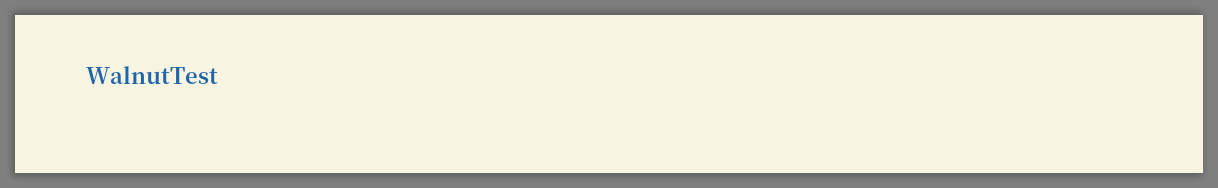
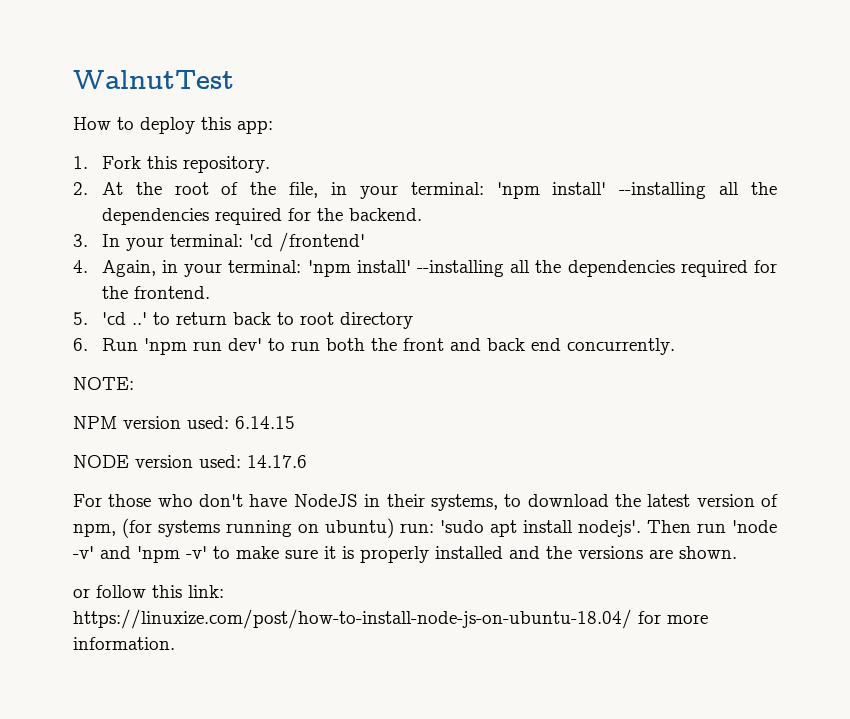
(218, 75) none -> [73,117,273,134] [73,156,270,173] [73,182,778,199] [101,208,422,225] [73,232,365,252] [73,260,777,277] [101,286,210,299] [73,312,413,329] [73,338,675,355] [73,377,134,390] [73,416,295,429] [73,455,307,468] [73,494,778,511] [73,518,777,538] [73,546,737,563] [73,585,224,598] [73,609,708,629] [73,637,175,650] // How to deploy this app: // 1. Fork this repository. // 2. At the root of the file, in your terminal: 'npm install' --installing all the dependencies required for the backend. // 3. In your terminal: 'cd /frontend' // 4. Again, in your terminal: 'npm install' --installing all the dependencies required for the frontend. // 5. 'cd ..' to return back to root directory // 6. Run 'npm run dev' to run both the front and back end concurrently. // NOTE: // NPM version used: 6.14.15 // NODE version used: 14.17.6 // For those who don't have NodeJS in their systems, to download the latest version of npm, (for systems running on ubuntu) run: 'sudo apt install nodejs'. Then run 'node -v' and 'npm -v' to make sure it is properly installed and the versions are shown. // or follow this link: https://linuxize.com/post/how-to-install-node-js-on-ubuntu-18.04/ for more information.

